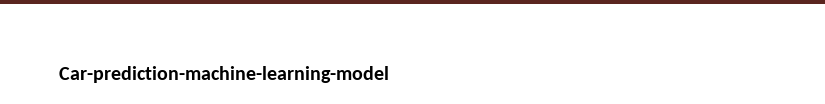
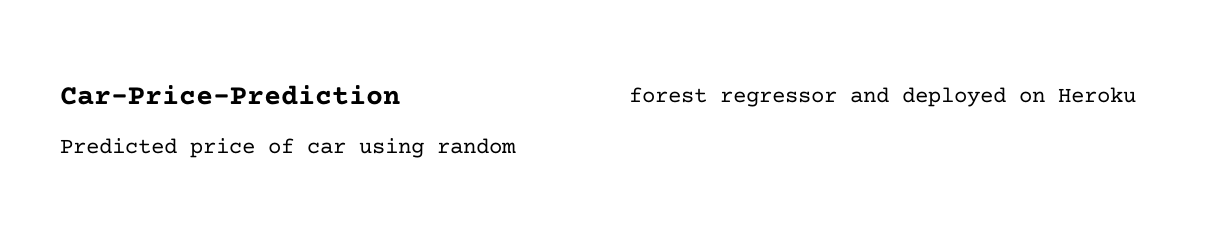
[59,66,389,83] Car-prediction-machine-learning-model -> [60,85,400,105] [60,138,516,158] [629,87,1136,107] Car-Price-Prediction // Predicted price of car using random forest regressor and deployed on Heroku

